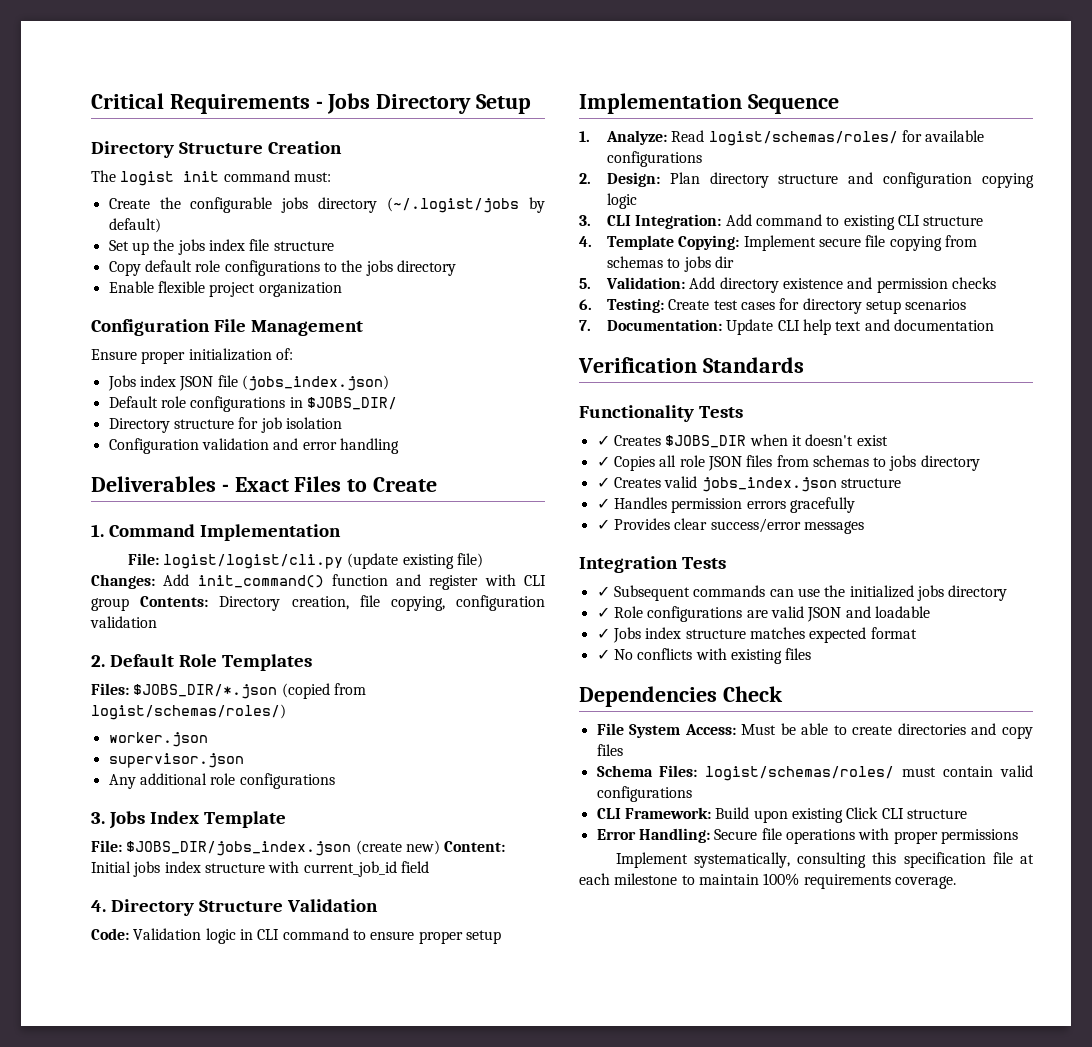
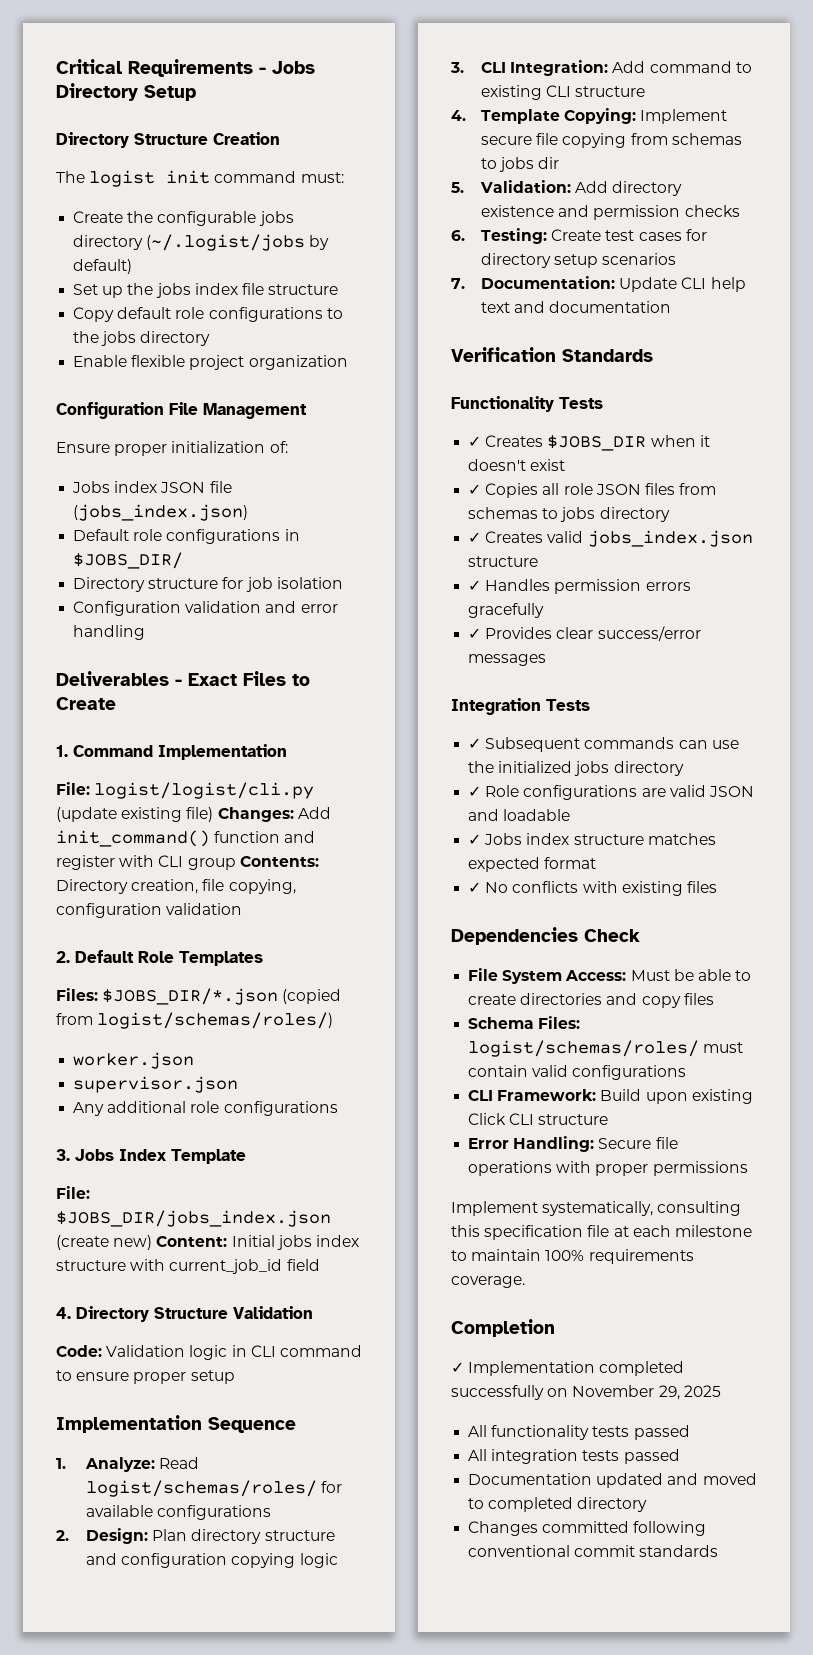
(956, 882) none -> [451,1319,555,1337] [451,1361,685,1376] [451,1385,721,1400] [468,1425,690,1440] [468,1449,680,1464] [468,1473,757,1488] [468,1497,648,1512] [468,1521,707,1536] [468,1545,719,1557] // Completion // ✓ Implementation completed successfully on November 29, 2025 // All functionality tests passed // All integration tests passed // Documentation updated and moved to completed directory // Changes committed following conventional commit standards

